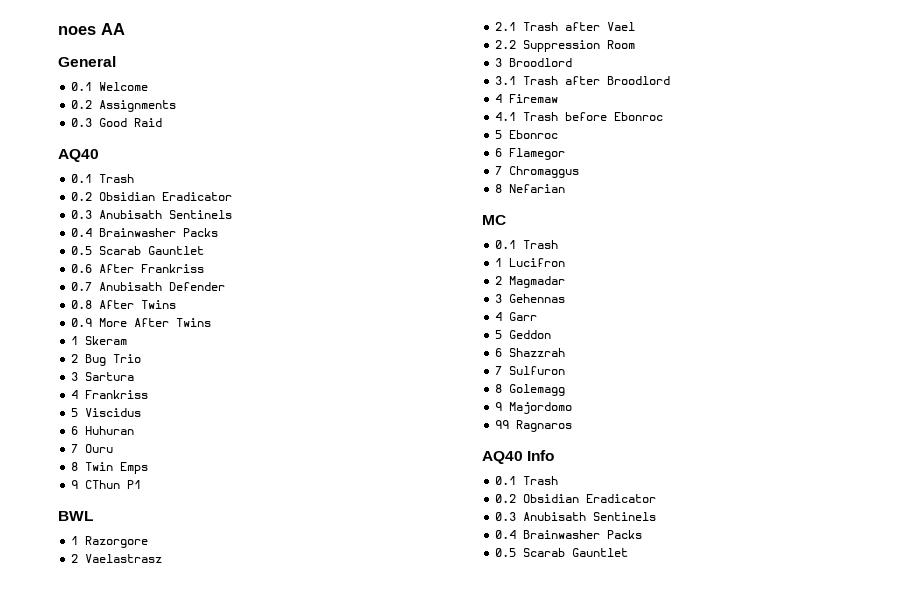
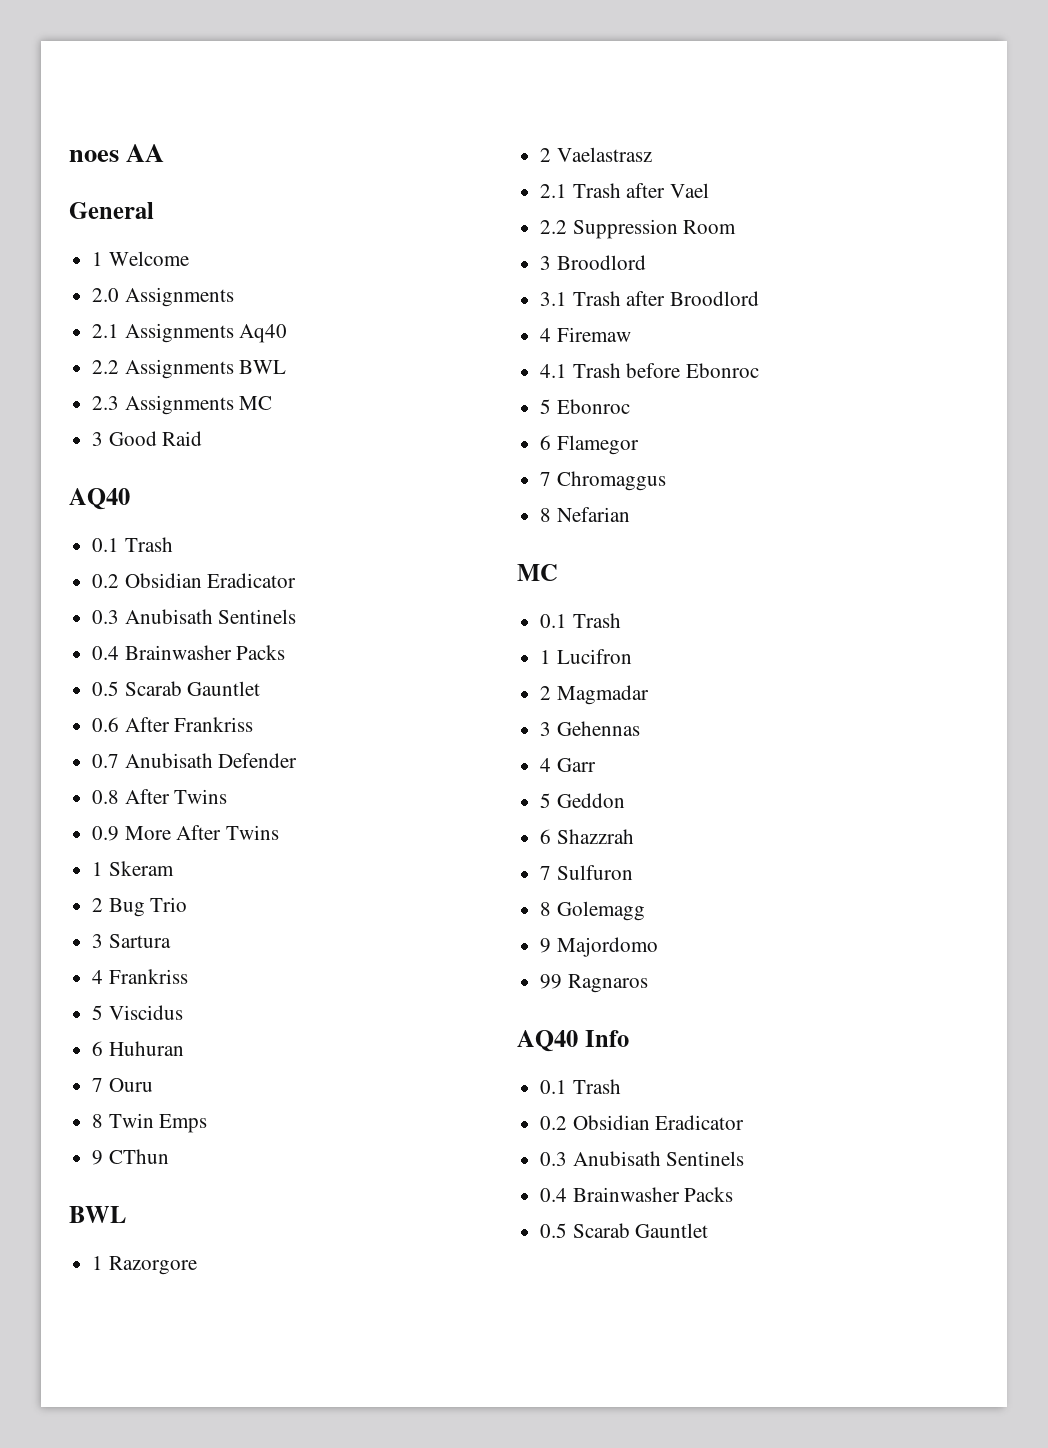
[71,82,93,91] 0.1 -> [92,252,104,266] 1
[71,100,93,109] 0.2 -> [92,288,120,302] 2.0
[71,118,93,127] 0.3 -> [92,323,288,343] [92,359,287,379] [92,395,273,415] [92,432,104,446] 2.1 Assignments Aq40 // 2.2 Assignments BWL // 2.3 Assignments MC // 3
[127,480,142,489] P1 -> (169, 1156) none

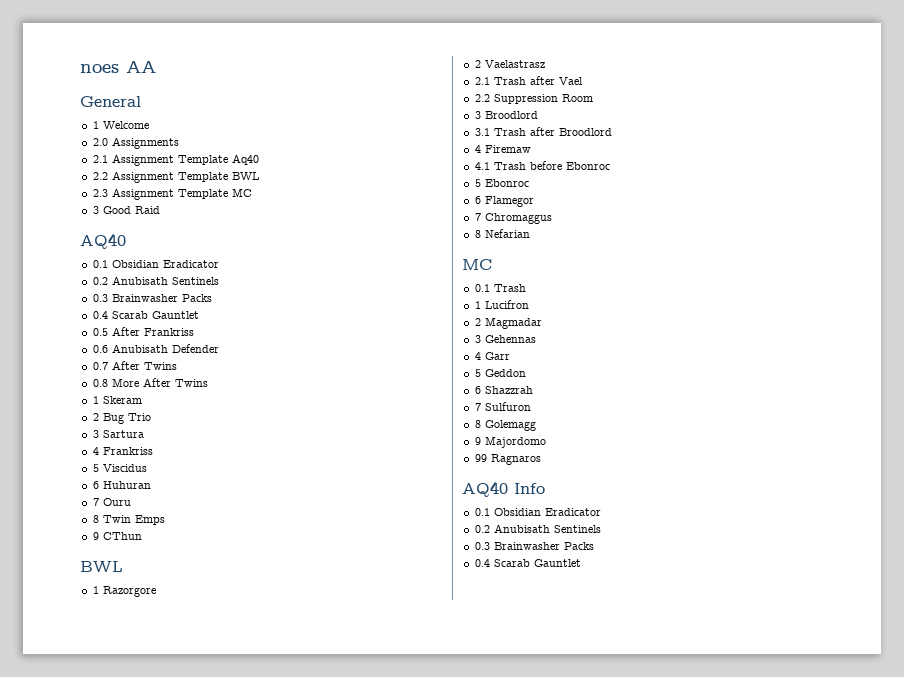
[124,323,234,343] Assignments -> [111,154,228,166] Assignment Template
[124,359,234,379] Assignments -> [111,171,228,183] Assignment Template
[124,395,234,415] Assignments -> [111,188,228,200] Assignment Template
[124,537,173,552] [92,573,297,588] [92,609,297,624] [92,645,286,660] [92,681,120,696] Trash // 0.2 Obsidian Eradicator // 0.3 Anubisath Sentinels // 0.4 Brainwasher Packs // 0.5 -> [111,260,219,268] [92,276,219,285] [92,294,212,302] [92,311,108,319] Obsidian Eradicator // 0.2 Anubisath Sentinels // 0.3 Brainwasher Packs // 0.4
[92,717,120,732] 0.6 -> [92,328,108,336] 0.5
[92,754,120,768] 0.7 -> [92,345,108,353] 0.6
[92,789,228,804] [92,826,120,841] 0.8 After Twins // 0.9 -> [92,361,177,370] [92,379,108,387] 0.7 After Twins // 0.8
[572,1079,621,1094] [540,1115,745,1130] [540,1151,745,1166] [540,1187,734,1202] [540,1223,568,1238] Trash // 0.2 Obsidian Eradicator // 0.3 Anubisath Sentinels // 0.4 Brainwasher Packs // 0.5 -> [493,508,601,516] [474,524,601,533] [474,542,594,550] [474,559,490,567] Obsidian Eradicator // 0.2 Anubisath Sentinels // 0.3 Brainwasher Packs // 0.4

